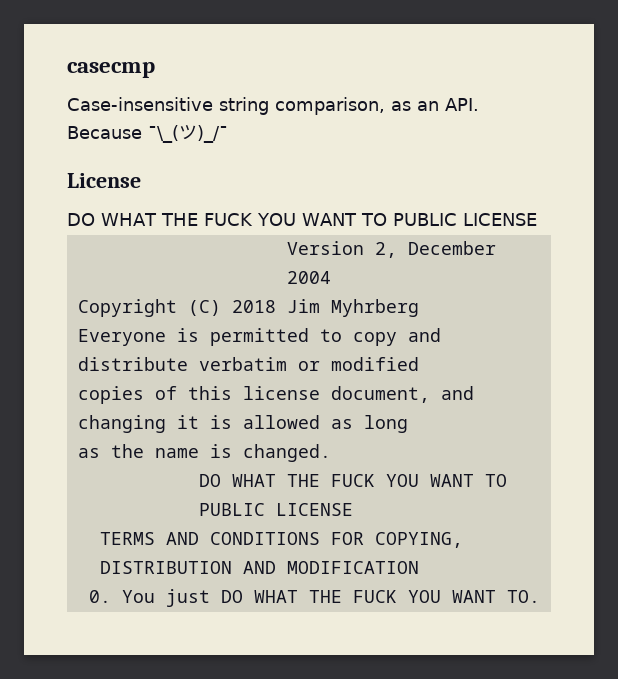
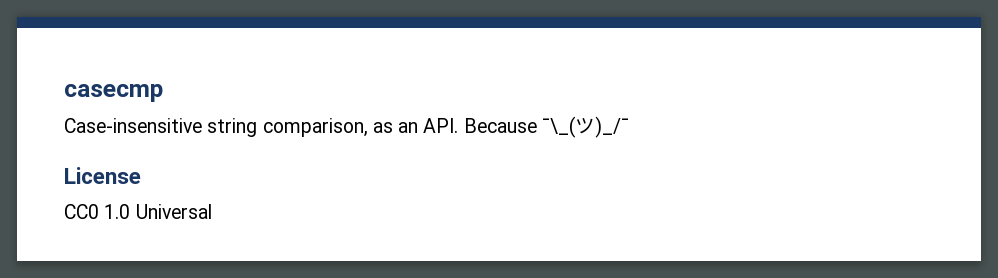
[67,213,537,226] [286,241,496,258] [286,271,331,284] [77,299,419,317] [77,328,441,346] [77,357,419,371] [77,386,474,404] [77,415,408,433] [77,444,331,462] [198,474,507,487] [198,503,353,516] [99,532,463,548] [99,561,419,574] [88,589,540,607] DO WHAT THE FUCK YOU WANT TO PUBLIC LICENSE // Version 2, December 2004 // Copyright (C) 2018 Jim Myhrberg // Everyone is permitted to copy and distribute verbatim or modified // copies of this license document, and changing it is allowed as long // as the name is changed. // DO WHAT THE FUCK YOU WANT TO PUBLIC LICENSE // TERMS AND CONDITIONS FOR COPYING, DISTRIBUTION AND MODIFICATION // 0. You just DO WHAT THE FUCK YOU WANT TO. -> [64,204,212,219] CC0 1.0 Universal

